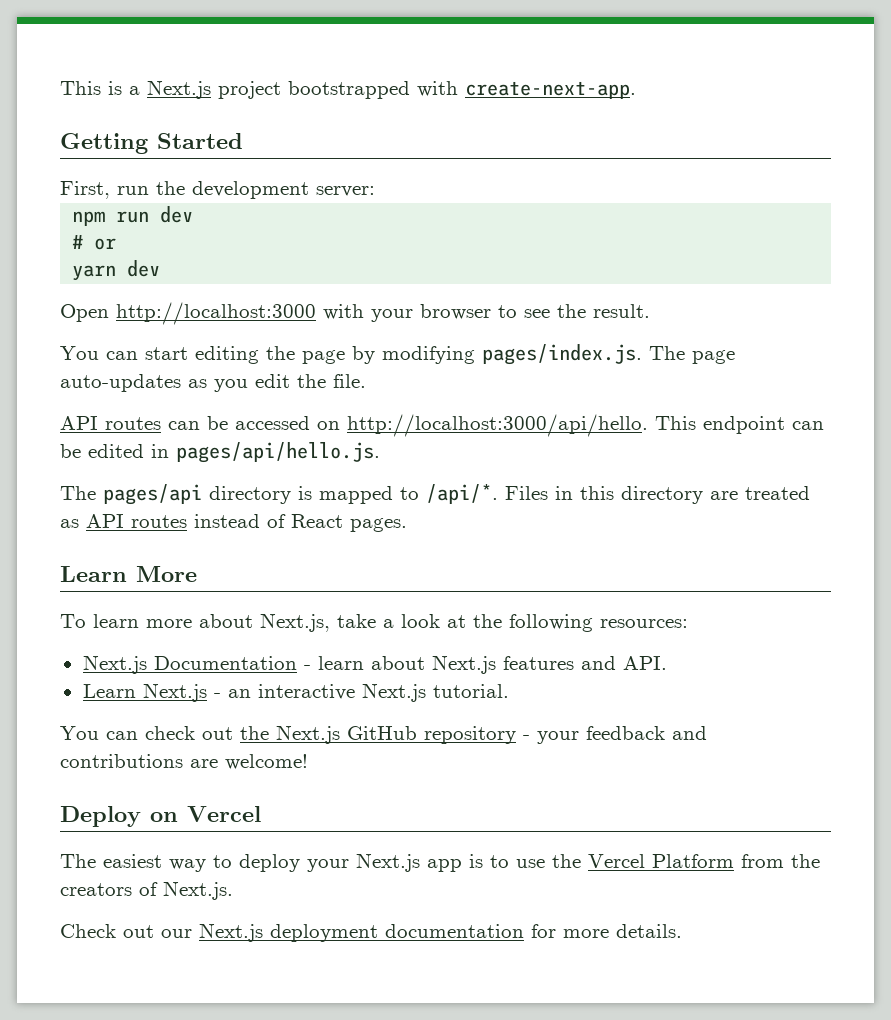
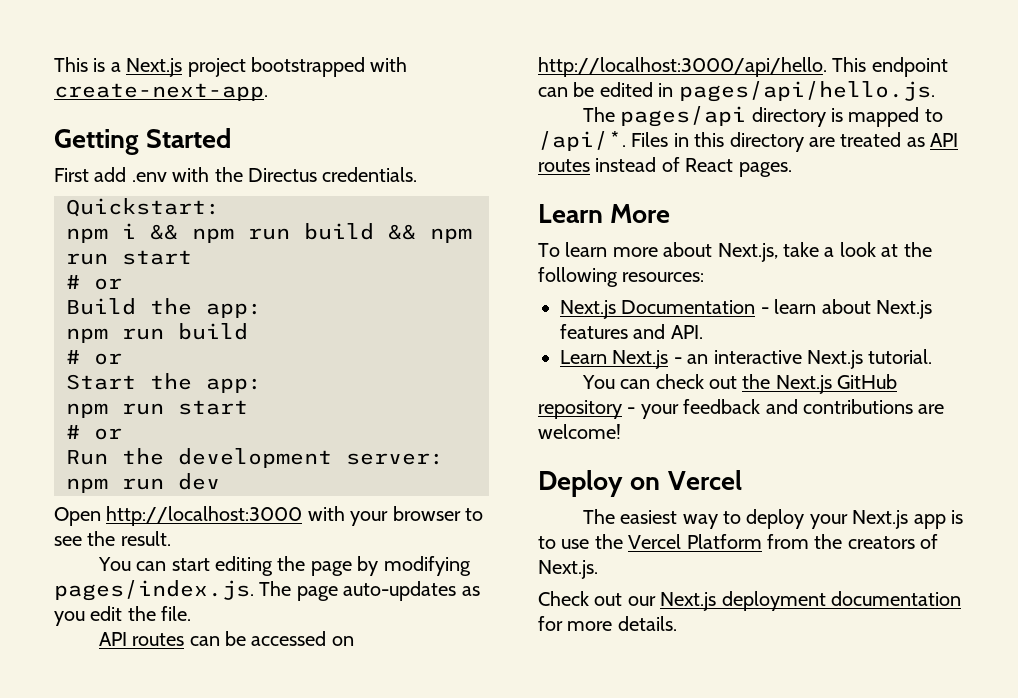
[60,181,149,199] First, run -> [54,167,418,182] [66,198,220,217] [66,223,472,243] [66,250,192,265] [66,275,122,290] [66,298,262,318] [66,323,248,343] [66,350,122,365] [66,373,262,393] [66,400,248,418] [66,425,122,440] [66,450,108,465] First add .env with the Directus credentials. // Quickstart: // npm i && npm run build && npm run start // # or // Build the app: // npm run build // # or // Start the app: // npm run start // # or // Run
[72,235,117,250] [72,260,161,281] // # or // yarn dev -> (220, 481) none

